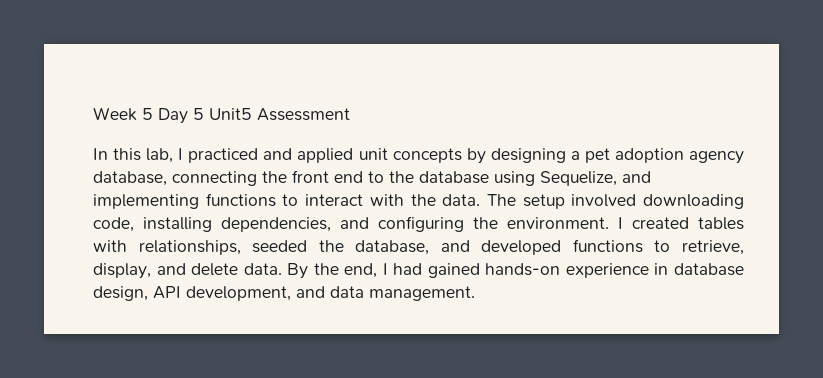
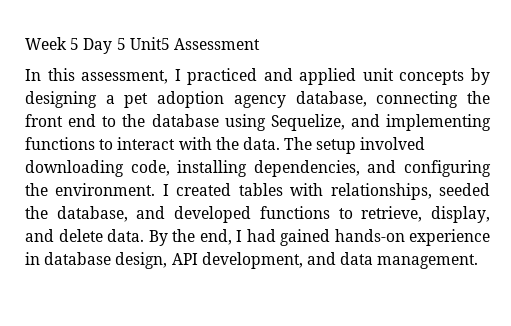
[146,148,174,163] lab, -> [81,70,169,84] assessment,

